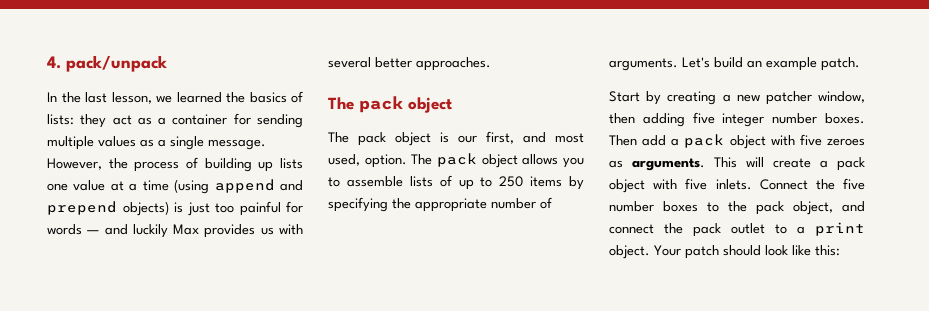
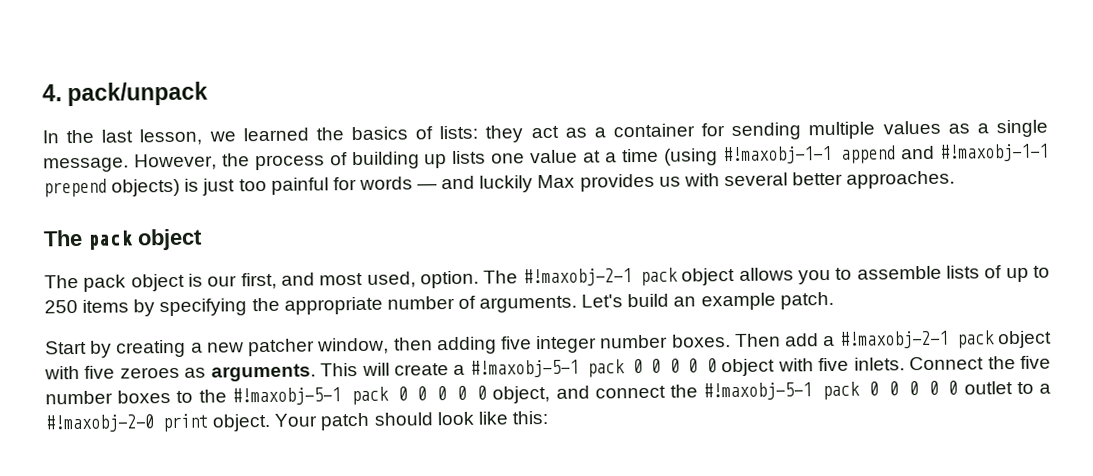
(210, 186) none -> [722,145,832,165] #!maxobj-1-1
(303, 185) none -> [940,143,1049,162] #!maxobj-1-1
(433, 159) none -> [522,268,632,287] #!maxobj-2-1
(680, 142) none -> [839,330,949,349] #!maxobj-2-1
[837,157,865,171] pack -> [469,358,717,378] #!maxobj-5-1 pack 0 0 0 0 0
[756,201,865,215] [609,223,721,237] pack object, and connect the pack -> [231,380,959,406] #!maxobj-5-1 pack 0 0 0 0 0 object, and connect the #!maxobj-5-1 pack 0 0 0 0 0
(805, 230) none -> [45,414,155,433] #!maxobj-2-0

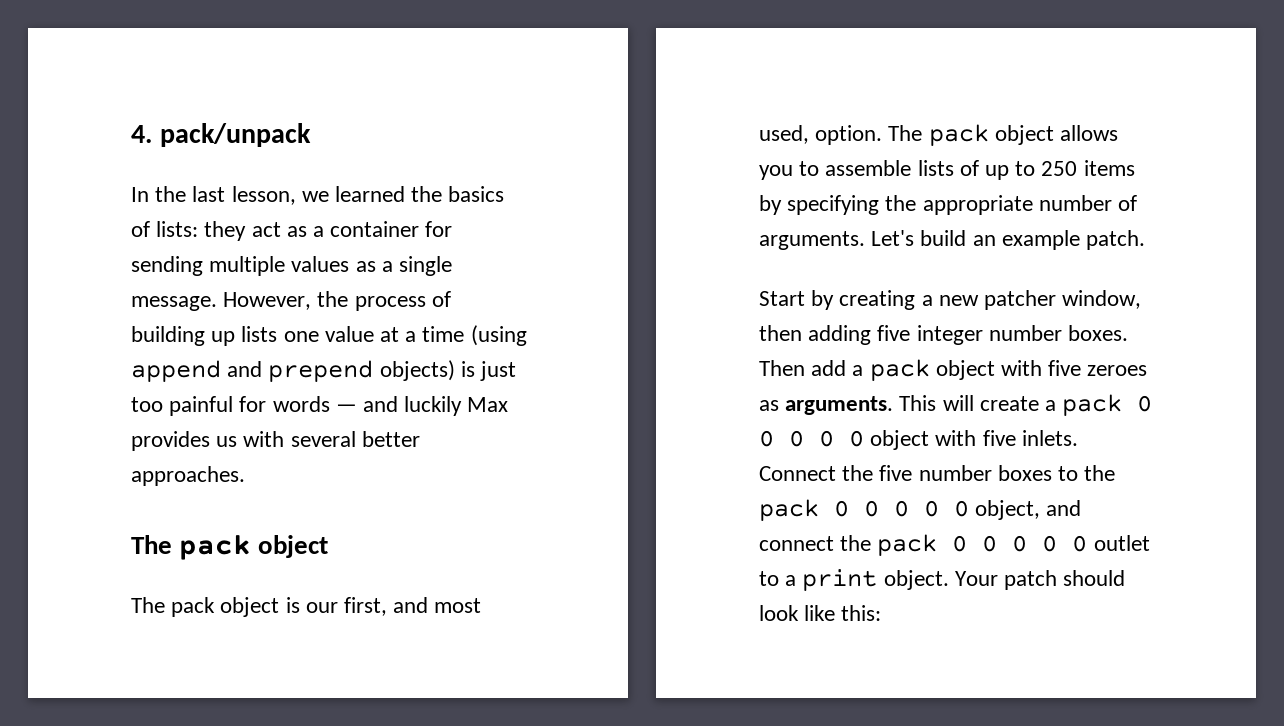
[722,145,832,165] #!maxobj-1-1 -> (527, 335) none
[940,143,1049,162] #!maxobj-1-1 -> (263, 369) none
[522,268,632,287] #!maxobj-2-1 -> (923, 133) none
[839,330,949,349] #!maxobj-2-1 -> (864, 370) none
[469,359,579,378] #!maxobj-5-1 -> (1057, 405) none
[231,387,341,406] #!maxobj-5-1 -> (1116, 473) none
[703,382,813,401] #!maxobj-5-1 -> (872, 543) none
[45,414,155,433] #!maxobj-2-0 -> (797, 580) none

